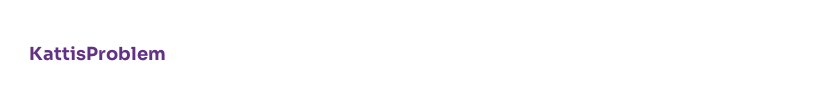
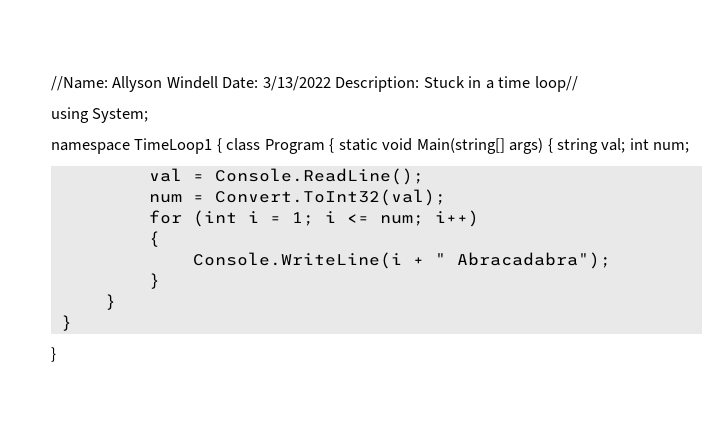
[29,46,166,61] KattisProblem -> [51,76,578,92] [51,107,149,123] [51,138,690,154] [148,168,424,185] [148,189,446,206] [148,210,479,227] [148,231,160,247] [192,252,611,269] [148,273,160,289] [104,294,116,310] [60,315,72,331] [51,347,56,362] //Name: Allyson Windell Date: 3/13/2022 Description: Stuck in a time loop// // using System; // namespace TimeLoop1 { class Program { static void Main(string[] args) { string val; int num; // val = Console.ReadLine(); // num = Convert.ToInt32(val); // for (int i = 1; i <= num; i++) // { // Console.WriteLine(i + " Abracadabra"); // } // } // } // }

